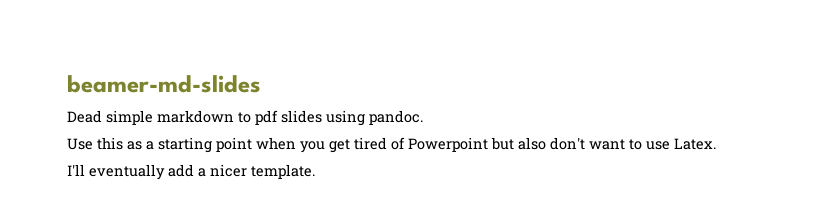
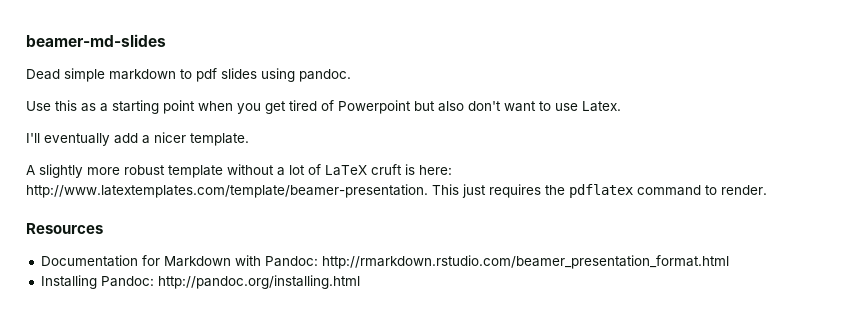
(315, 171) none -> [26,164,452,178] [26,184,767,198] [26,223,103,234] [40,255,729,269] [40,275,360,289] // A slightly more robust template without a lot of LaTeX cruft is here: http://www.latextemplates.com/template/beamer-presentation. This just requires the pdflatex command to render. // Resources // Documentation for Markdown with Pandoc: http://rmarkdown.rstudio.com/beamer_presentation_format.html // Installing Pandoc: http://pandoc.org/installing.html

